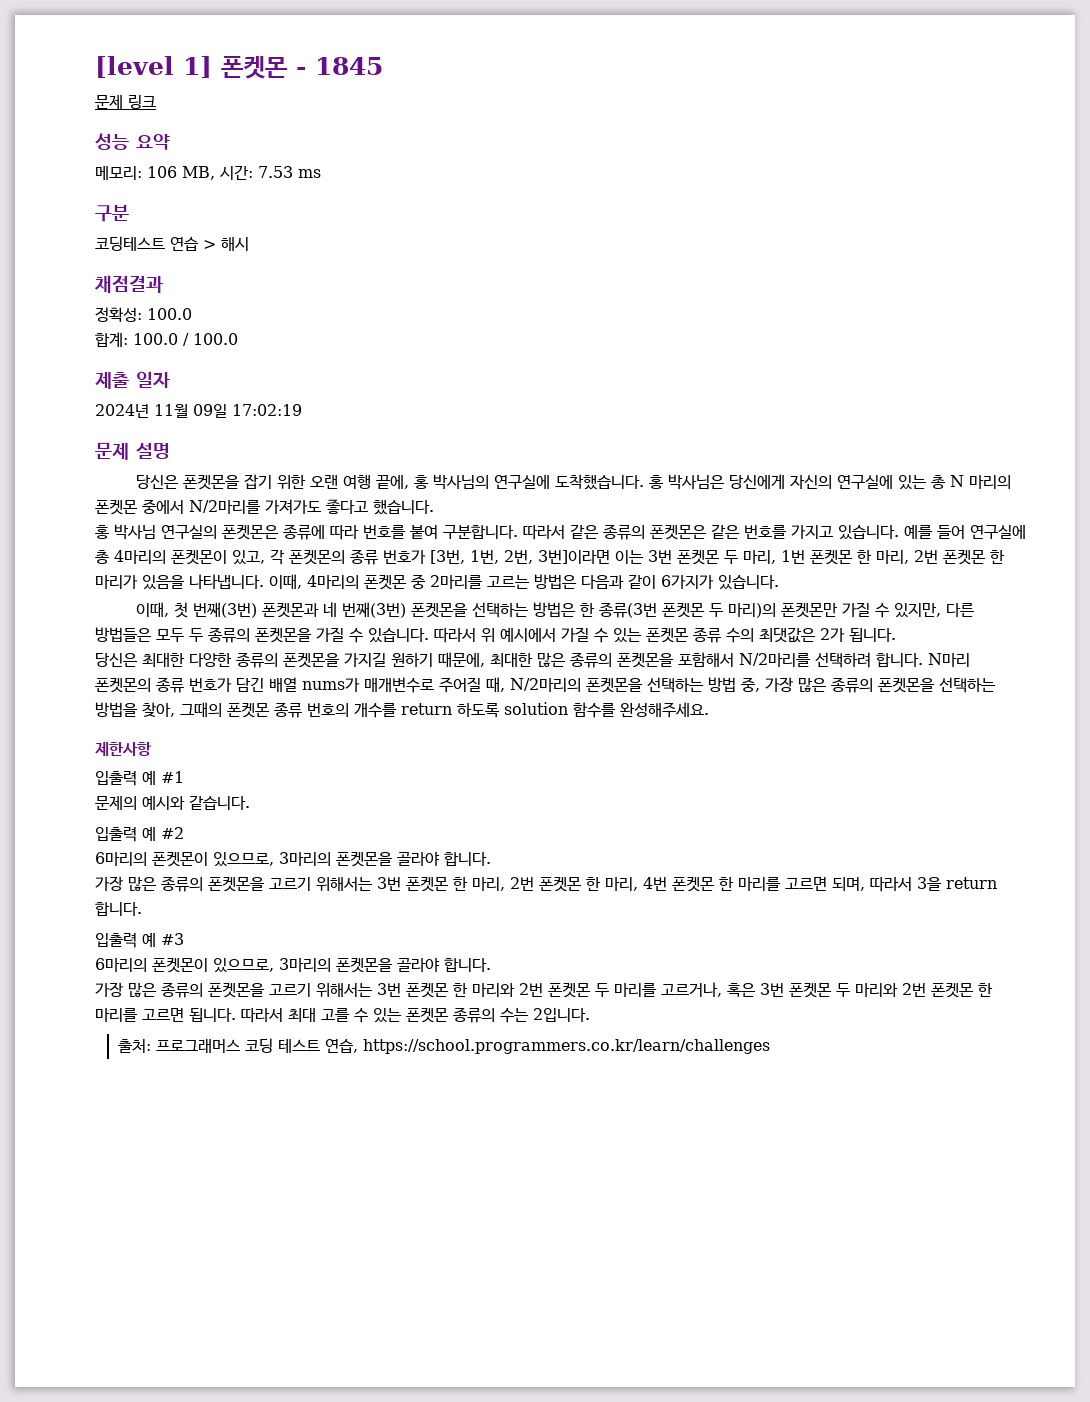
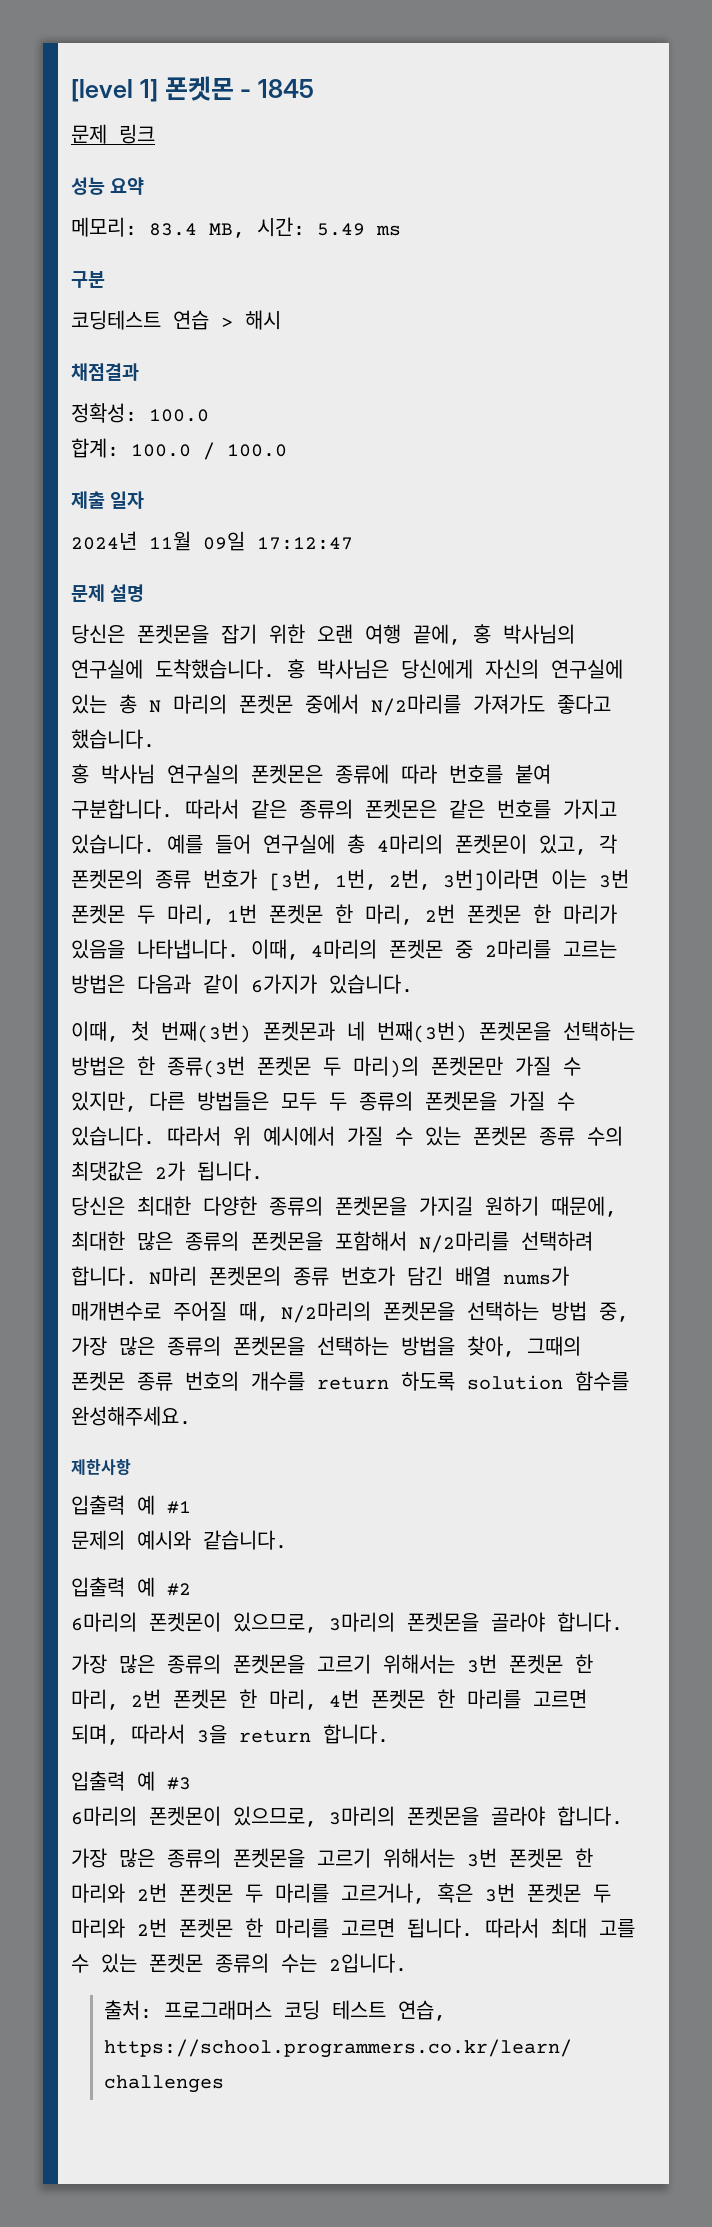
[147,166,177,178] 106 -> [149,223,197,236] 83.4
[258,166,293,178] 7.53 -> [317,223,365,236] 5.49
[232,404,302,416] 17:02:19 -> [257,537,353,550] 17:12:47

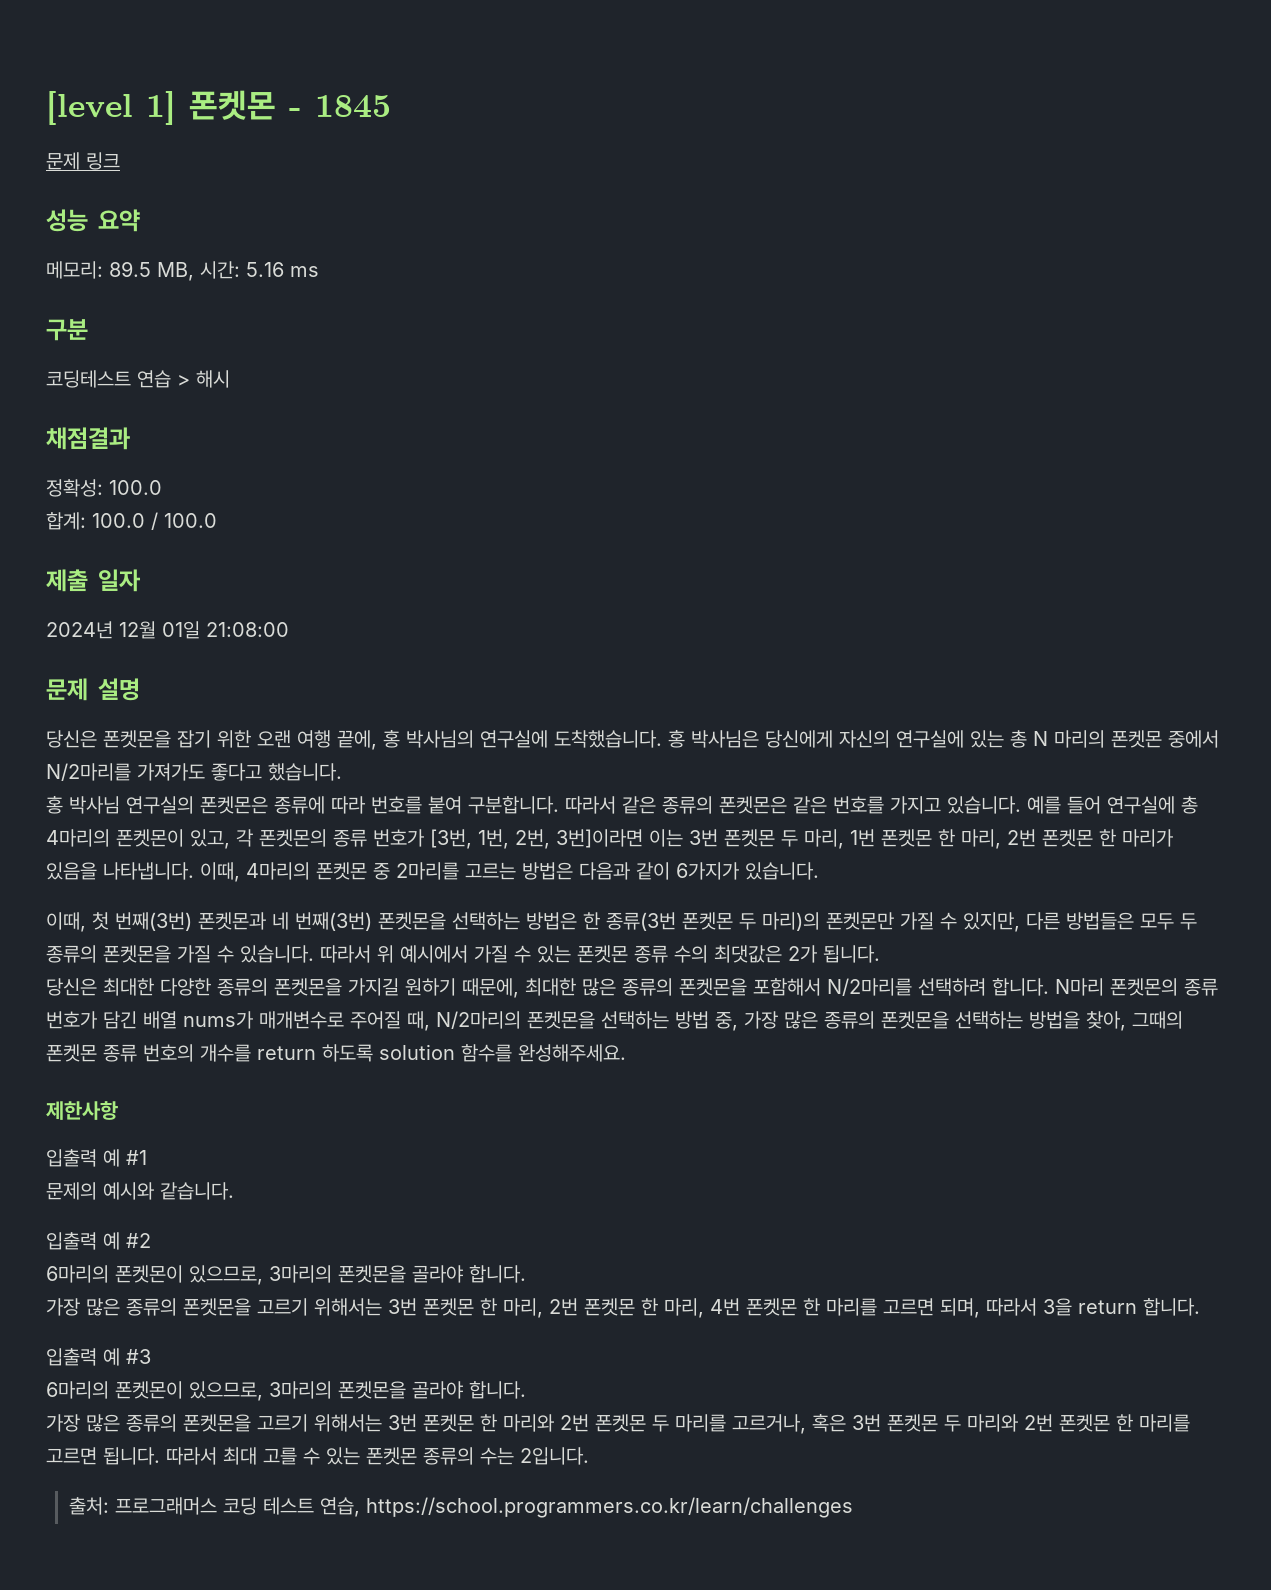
[149,223,197,236] 83.4 -> [109,261,151,277] 89.5
[317,223,365,236] 5.49 -> [246,262,284,277] 5.16
[149,531,353,551] 11월 09일 17:12:47 -> [119,621,289,639] 12월 01일 21:08:00

